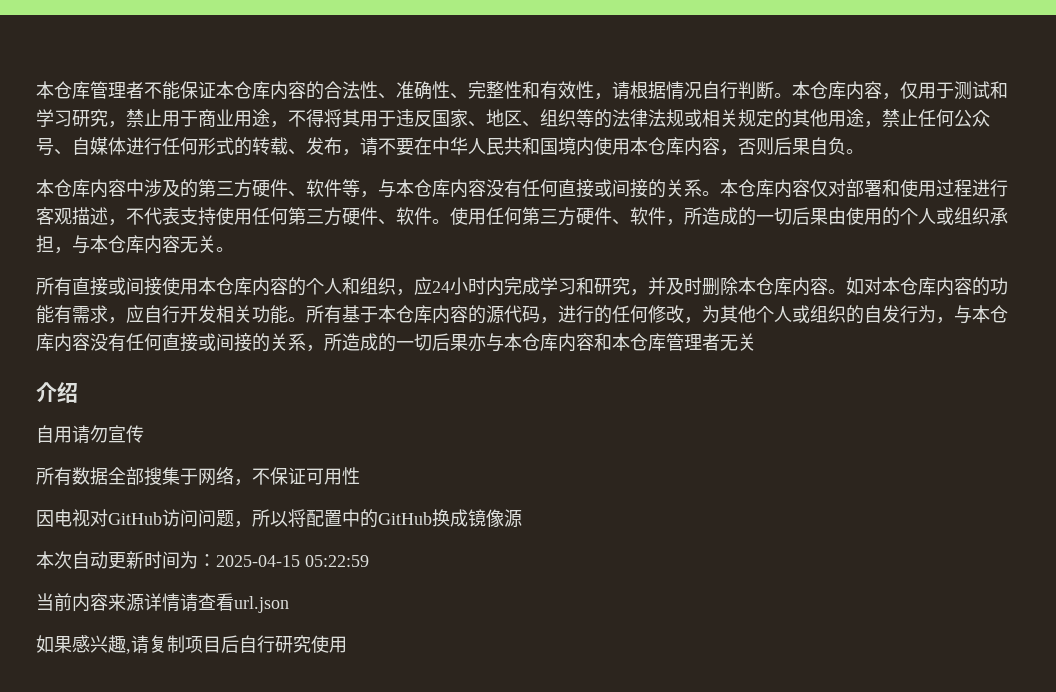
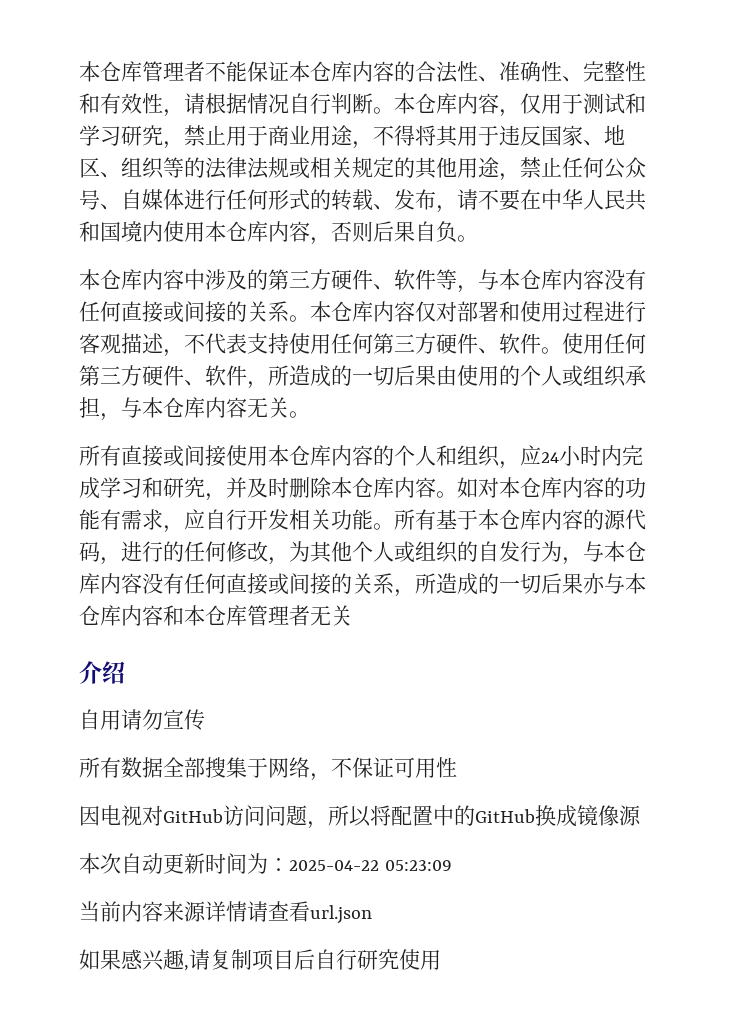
[216,555,369,567] 2025-04-15 05:22:59 -> [289,860,452,871] 2025-04-22 05:23:09

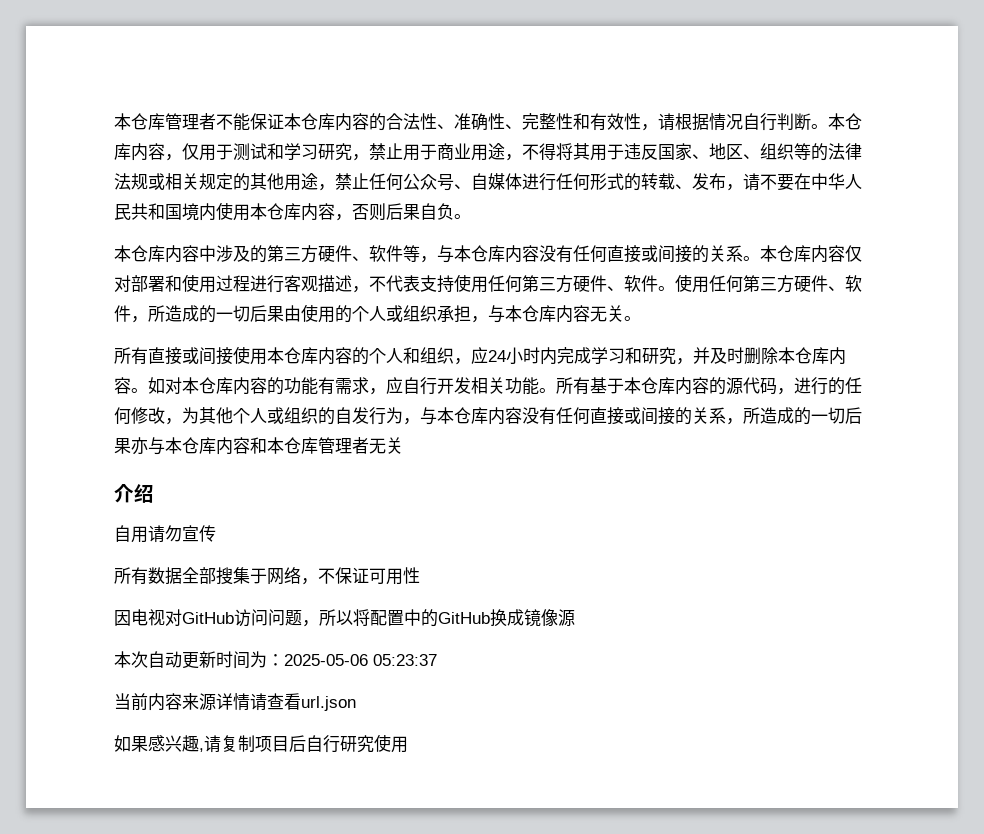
[289,860,452,871] 2025-04-22 05:23:09 -> [284,654,437,666] 2025-05-06 05:23:37

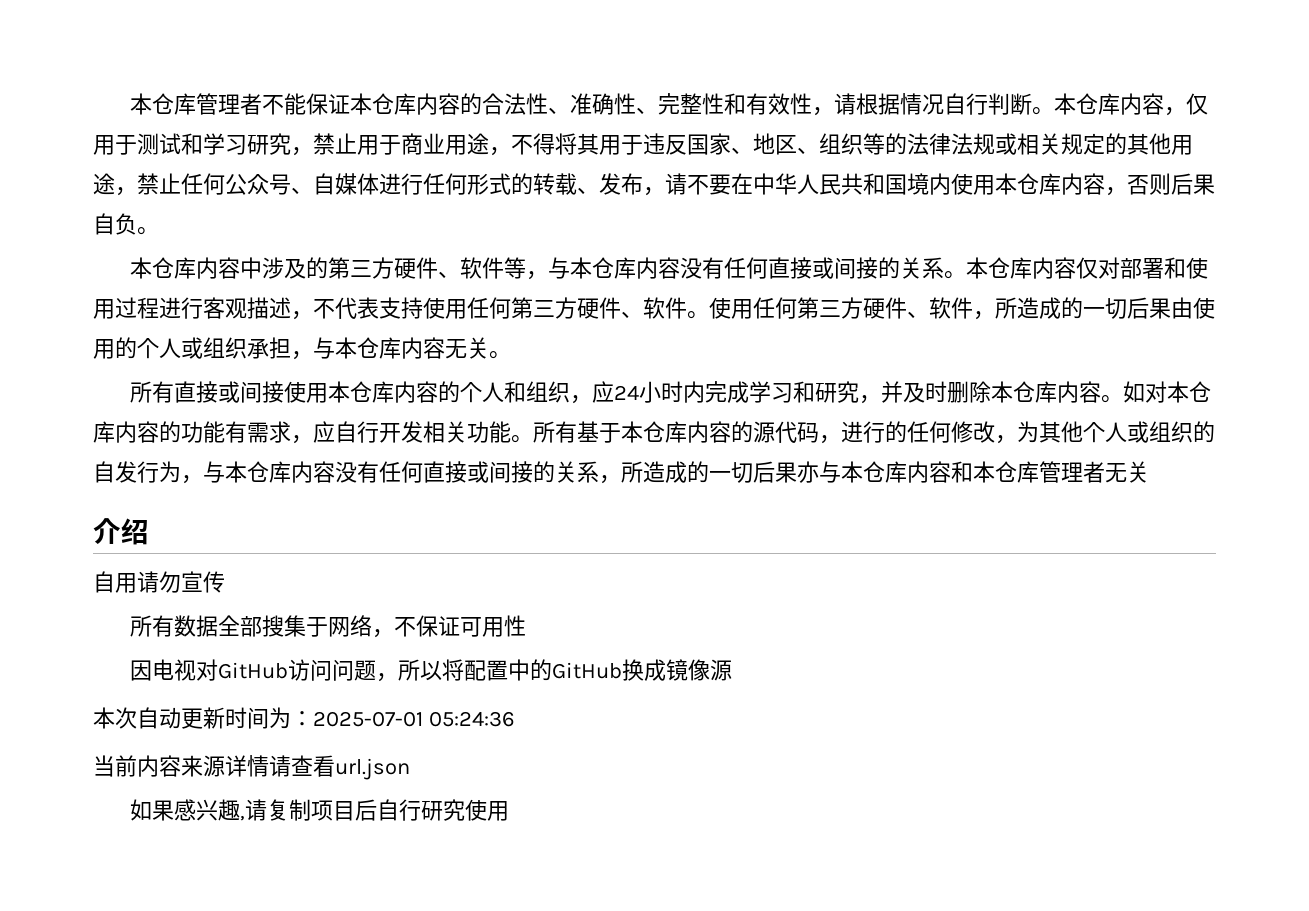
[284,654,437,666] 2025-05-06 05:23:37 -> [313,711,515,727] 2025-07-01 05:24:36

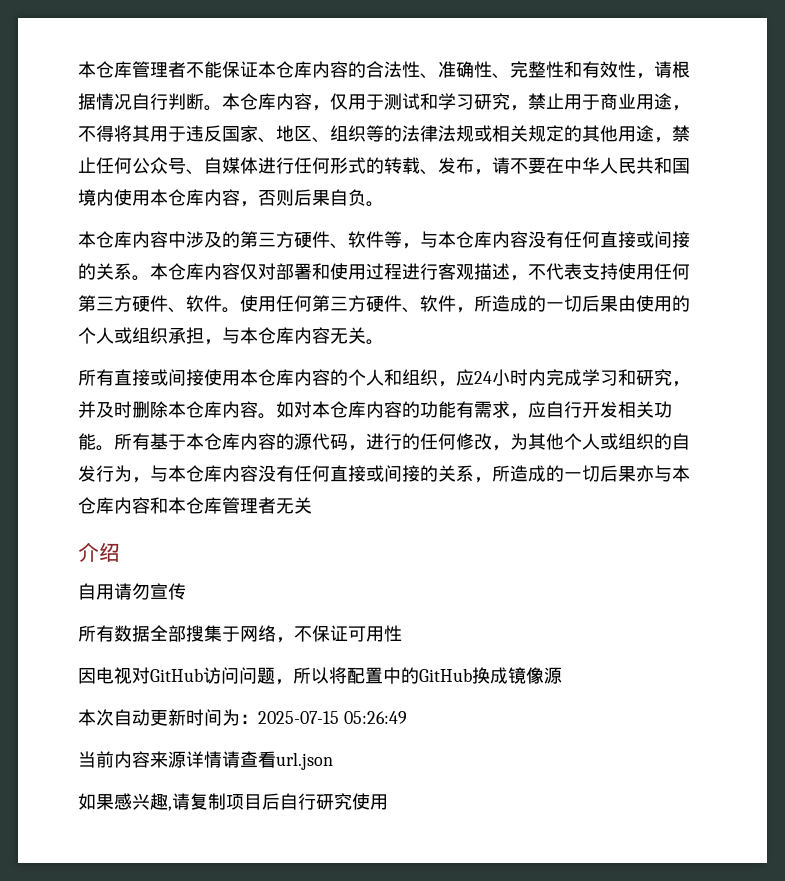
[313,711,515,727] 2025-07-01 05:24:36 -> [258,711,407,724] 2025-07-15 05:26:49

